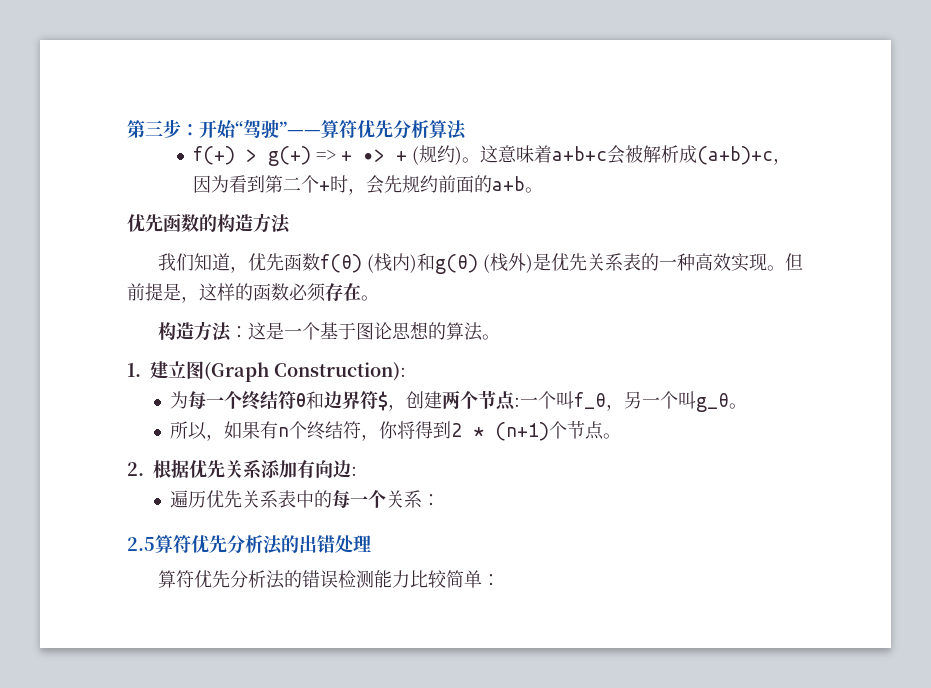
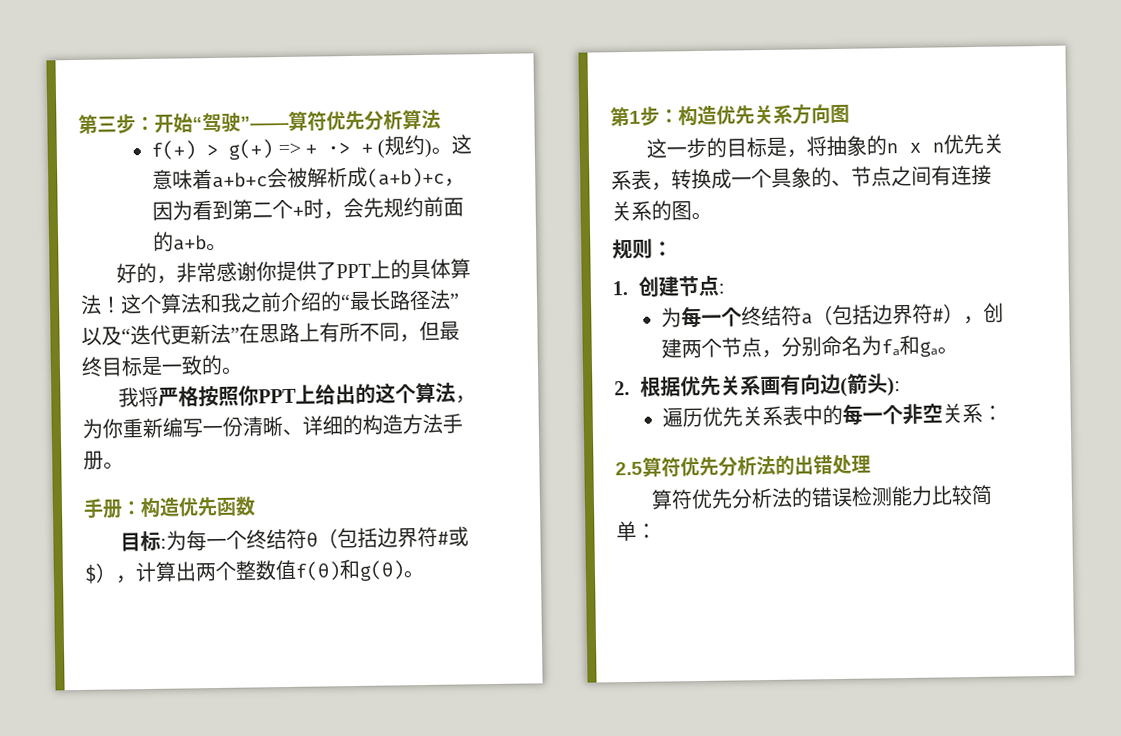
[127,213,291,234] [158,253,804,274] [127,283,379,303] [158,321,501,342] [127,361,406,382] [169,390,747,412] [169,421,604,441] 优先函数的构造方法 // 我们知道，优先函数f(θ) (栈内)和g(θ) (栈外)是优先关系表的一种高效实现。但前提是，这样的函数必须存在。 // 构造方法：这是一个基于图论思想的算法。 // 1.建立图(Graph Construction): // 为每一个终结符θ和边界符$，创建两个节点:一个叫f_θ，另一个叫g_θ。 // 所以，如果有n个终结符，你将得到2 * (n+1)个节点 -> [115,258,471,284] [80,289,460,315] [81,320,460,346] [81,354,243,377] [117,382,476,408] [82,413,463,439] [83,450,124,470] [83,496,256,519] [119,526,469,552] [84,558,425,584] [610,103,850,127] [645,133,1004,159] [611,164,992,191] [611,200,712,222] [612,238,673,260] [612,275,725,297] [660,302,1004,328] [660,334,938,359] 好的，非常感谢你提供了PPT上的具体算法！这个算法和我之前介绍的“最长路径法”以及“迭代更新法”在思路上有所不同，但最终目标是一致的。 // 我将严格按照你PPT上给出的这个算法，为你重新编写一份清晰、详细的构造方法手册。 // 手册：构造优先函数 // 目标:为每一个终结符θ（包括边界符#或$），计算出两个整数值f(θ)和g(θ)。 // 第1步：构造优先关系方向图 // 这一步的目标是，将抽象的n x n优先关系表，转换成一个具象的、节点之间有连接关系的图。 // 规则： // 1.创建节点: // 为每一个终结符a（包括边界符#），创建两个节点，分别命名为fₐ和gₐ
[261,460,357,478] 添加有向边: -> [759,373,901,397] 画有向边(箭头):
(386, 499) none -> [901,403,943,426] 非空

